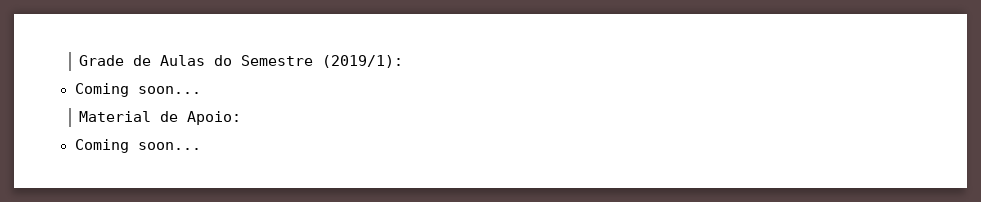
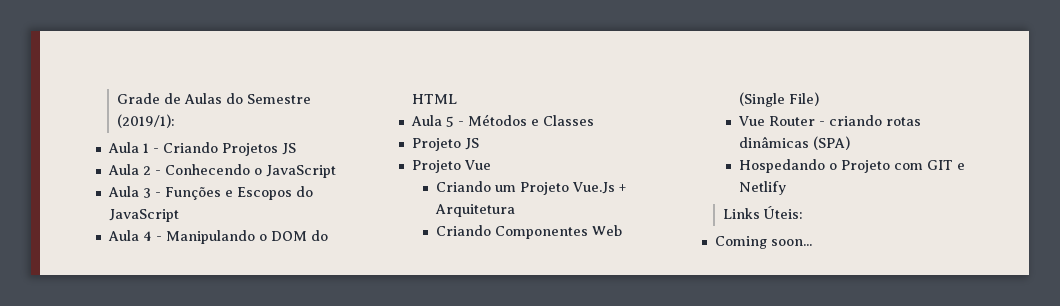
[74,83,201,97] [79,111,242,125] Coming soon... // Material de Apoio: -> [107,142,296,156] [107,164,336,178] [107,186,313,200] [108,209,179,222] [107,230,328,244] [411,94,457,104] [410,114,594,127] [411,138,479,151] [411,160,491,173] [435,181,626,195] [434,204,515,217] [435,225,622,239] [738,92,819,107] [737,115,921,126] [738,136,850,150] [738,159,965,173] [738,181,786,195] [722,206,803,219] Aula 1 - Criando Projetos JS // Aula 2 - Conhecendo o JavaScript // Aula 3 - Funções e Escopos do JavaScript // Aula 4 - Manipulando o DOM do HTML // Aula 5 - Métodos e Classes // Projeto JS // Projeto Vue // Criando um Projeto Vue.Js + Arquitetura // Criando Componentes Web (Single File) // Vue Router - criando rotas dinâmicas (SPA) // Hospedando o Projeto com GIT e Netlify // Links Úteis:

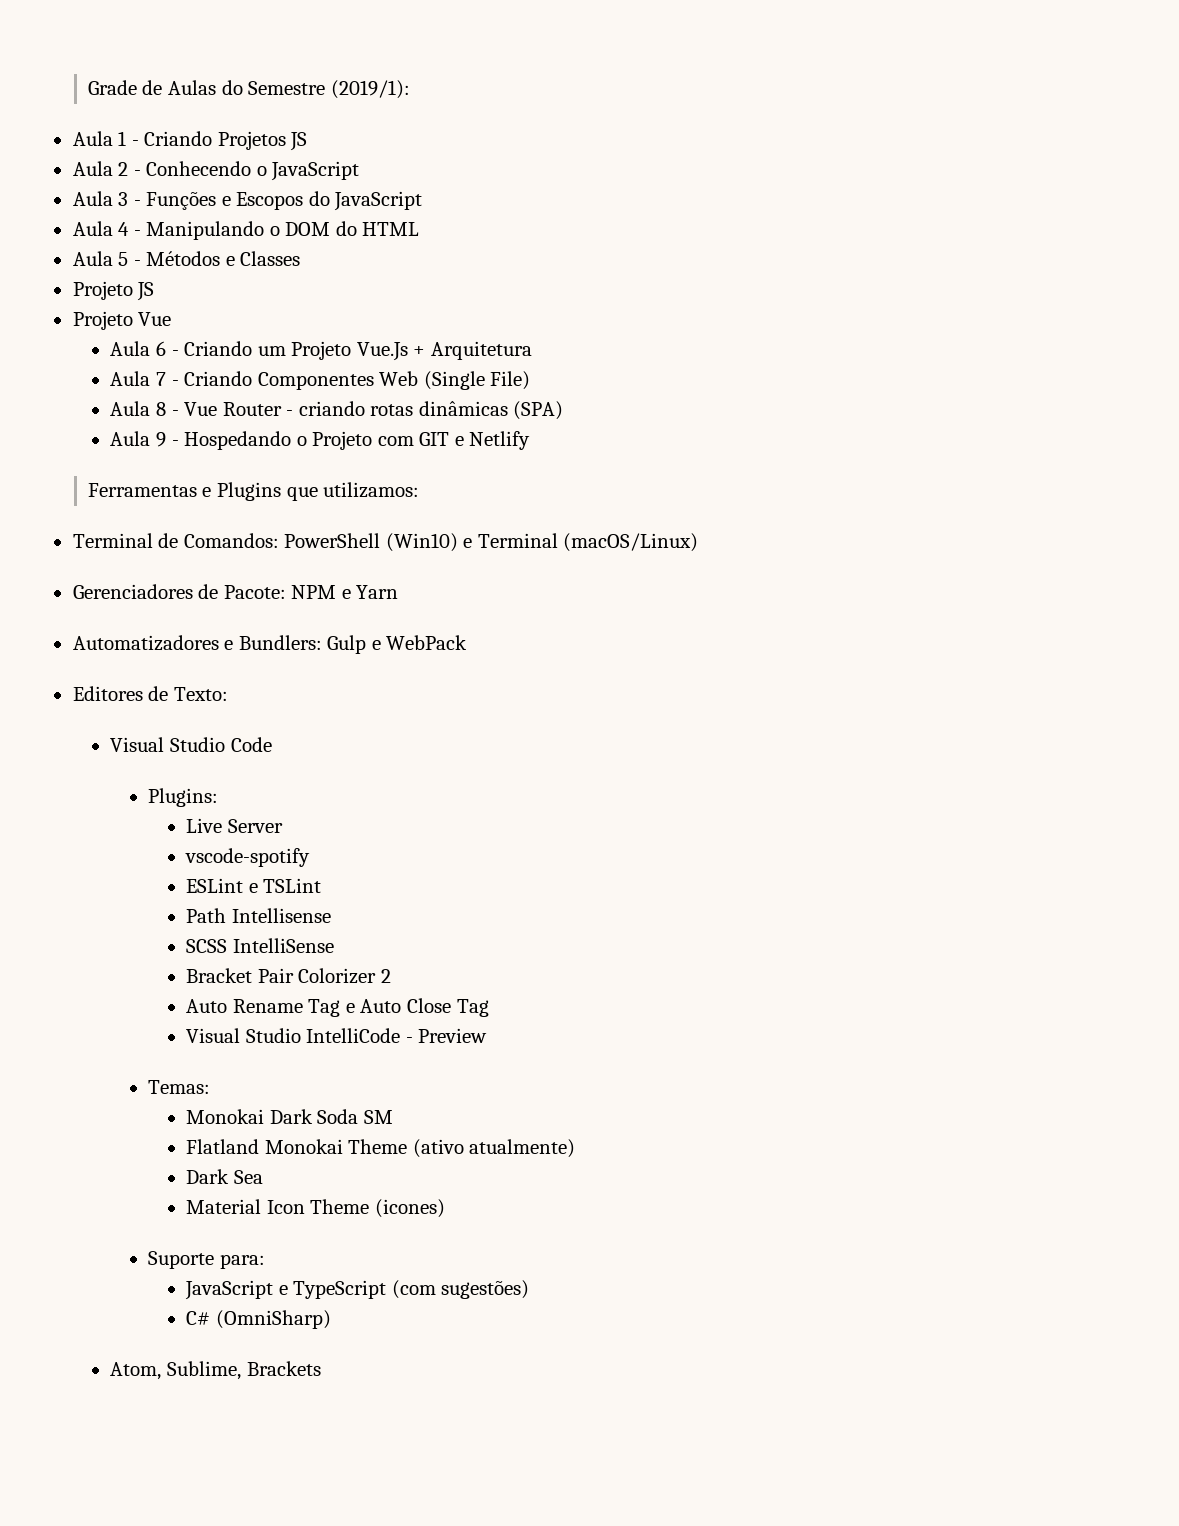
(491, 165) none -> [110,341,179,356] Aula 6 -
(515, 210) none -> [110,371,179,386] Aula 7 -
(819, 99) none -> [110,401,179,416] Aula 8 -
(850, 143) none -> [110,431,179,447] Aula 9 -
[722,206,803,219] [714,236,812,249] Links Úteis: // Coming soon... -> [87,482,420,501] [72,533,699,552] [72,584,399,599] [72,635,468,654] [72,686,228,701] [110,737,272,752] [148,788,219,807] [186,818,283,833] [185,848,311,867] [186,878,322,893] [186,908,331,923] [186,938,334,953] [186,968,391,984] [186,998,489,1017] [186,1028,488,1043] [148,1080,211,1094] [186,1109,393,1124] [186,1139,576,1158] [186,1169,263,1184] [186,1199,445,1218] [148,1251,265,1269] [185,1280,530,1300] [186,1310,331,1329] [110,1361,321,1380] Ferramentas e Plugins que utilizamos: // Terminal de Comandos: PowerShell (Win10) e Terminal (macOS/Linux) // Gerenciadores de Pacote: NPM e Yarn // Automatizadores e Bundlers: Gulp e WebPack // Editores de Texto: // Visual Studio Code // Plugins: // Live Server // vscode-spotify // ESLint e TSLint // Path Intellisense // SCSS IntelliSense // Bracket Pair Colorizer 2 // Auto Rename Tag e Auto Close Tag // Visual Studio IntelliCode - Preview // Temas: // Monokai Dark Soda SM // Flatland Monokai Theme (ativo atualmente) // Dark Sea // Material Icon Theme (icones) // Suporte para: // JavaScript e TypeScript (com sugestões) // C# (OmniSharp) // Atom, Sublime, Brackets

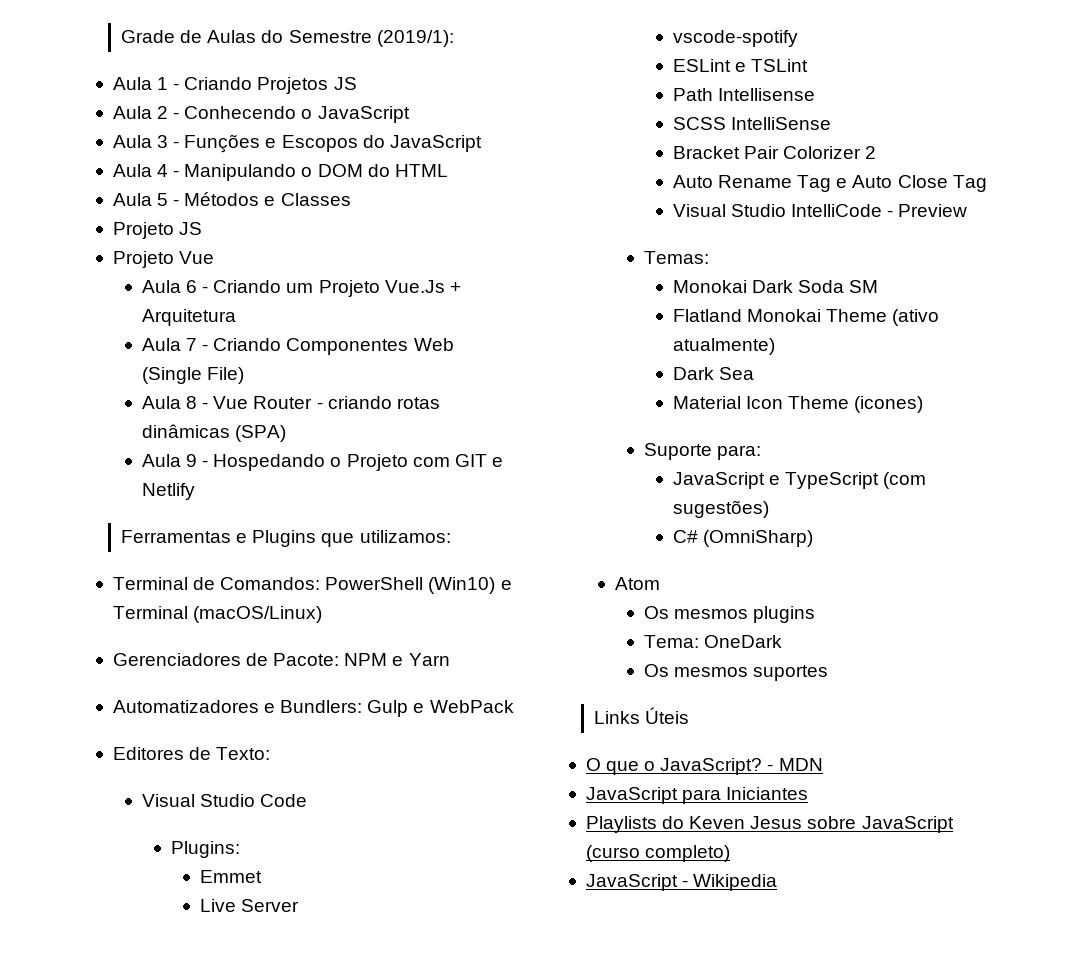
(219, 797) none -> [199,870,262,883] // Emmet
[110,1361,321,1380] Atom, Sublime, Brackets -> [614,577,660,590] [643,606,816,623] [643,635,783,648] [643,664,829,681] [593,707,690,724] [585,758,823,775] [585,787,809,804] [585,816,954,833] [585,845,731,862] [585,874,778,891] Atom // Os mesmos plugins // Tema: OneDark // Os mesmos suportes // Links Úteis // O que o JavaScript? - MDN // JavaScript para Iniciantes // Playlists do Keven Jesus sobre JavaScript (curso completo) // JavaScript - Wikipedia

